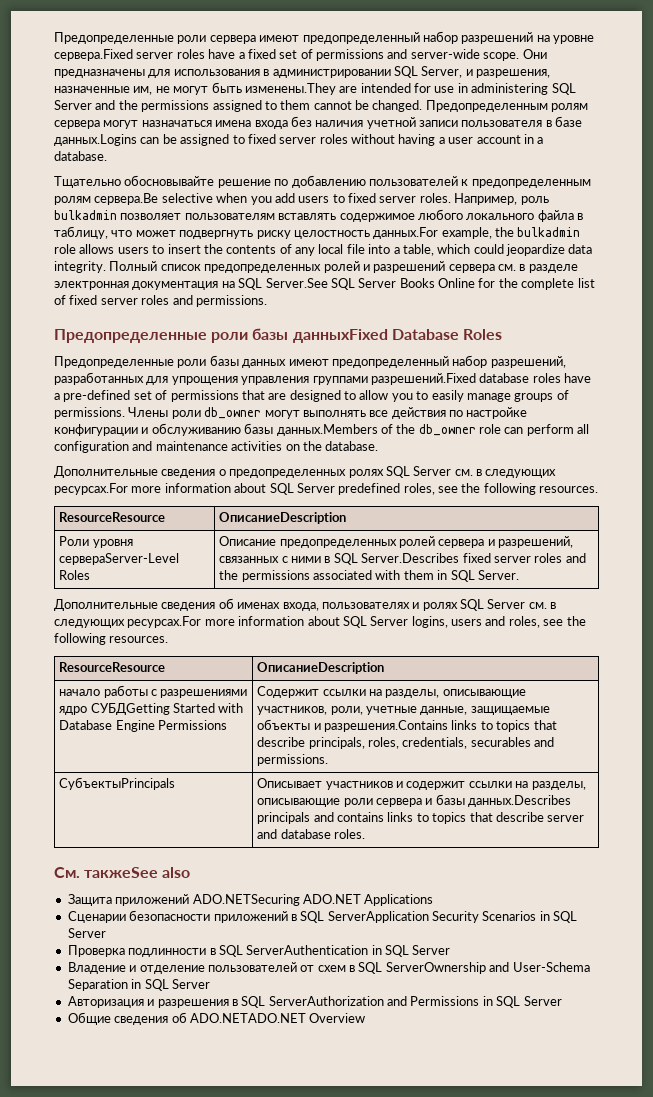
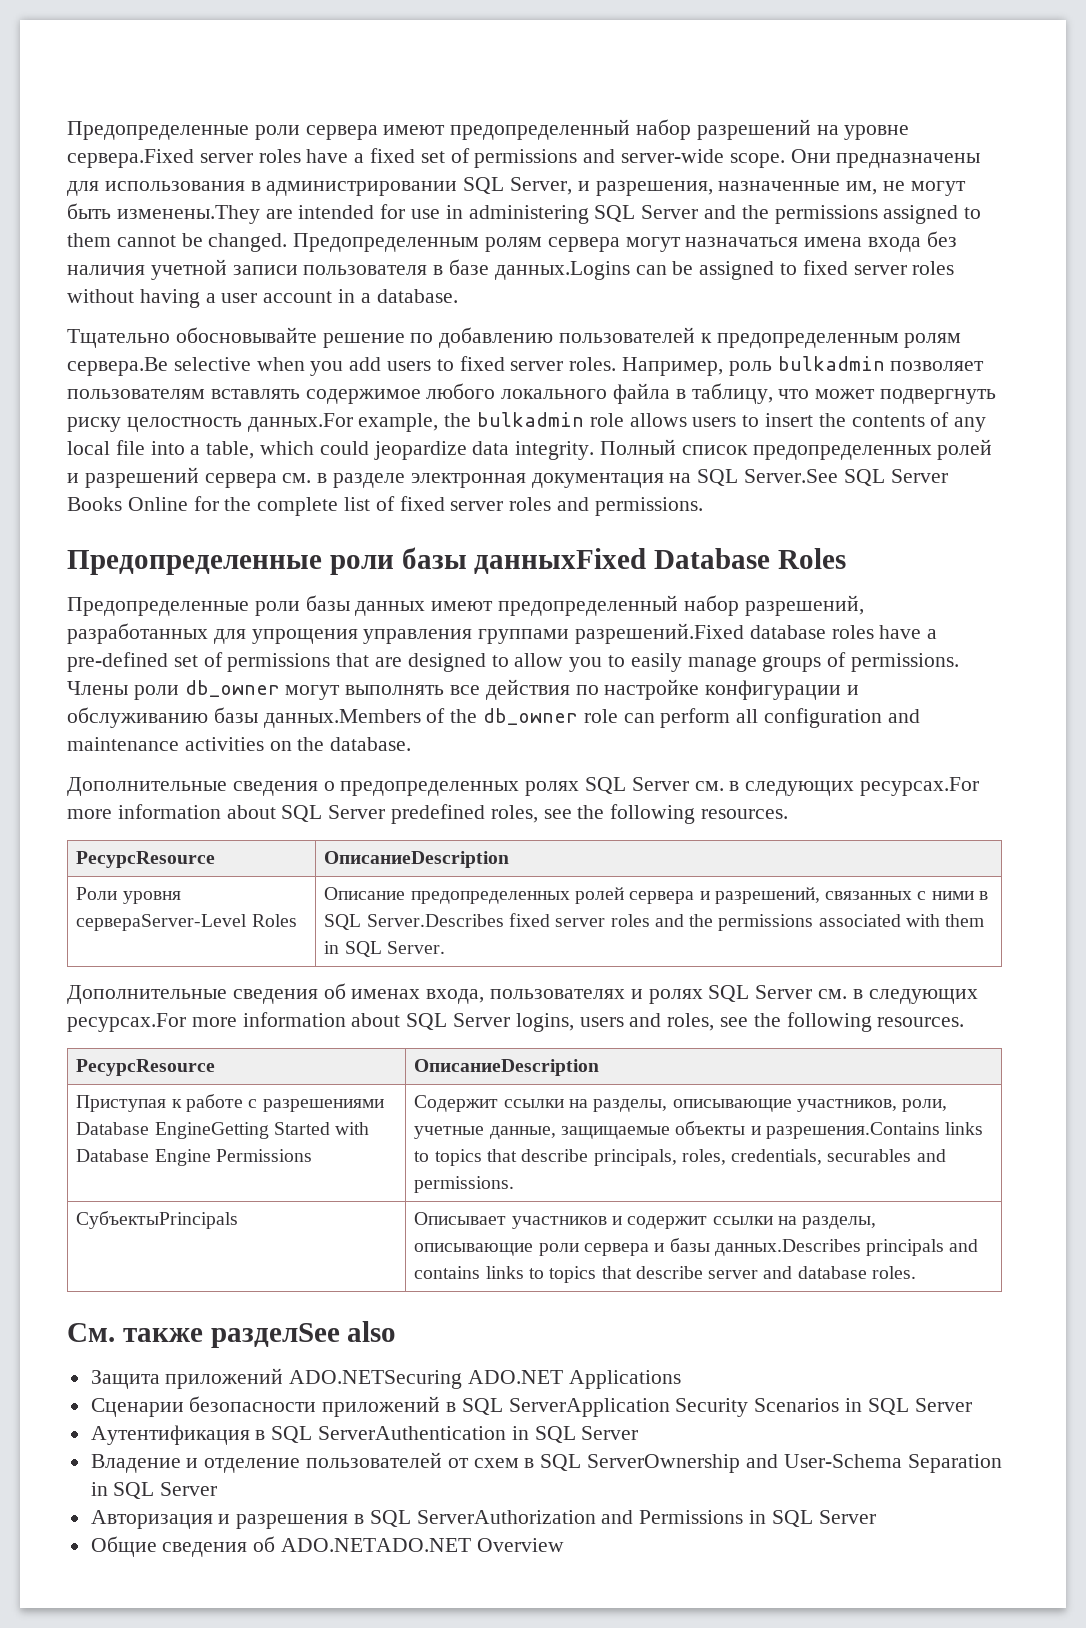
[59,512,166,522] ResourceResource -> [76,851,216,868] РесурсResource
[59,662,166,672] [257,662,385,674] [59,685,248,698] [59,703,170,715] ResourceResource | ОписаниеDescription // начало работы с разрешениями ядро СУБДGetting -> [76,1059,216,1076] [414,1059,600,1076] [76,1094,384,1112] [76,1122,269,1139] РесурсResource | ОписаниеDescription // Приступая к работе с разрешениями Database EngineGetting
[84,867,159,878] такжеSee -> [122,1323,340,1348] также разделSee
[67,945,207,957] Проверка подлинности -> [90,1425,250,1445] Аутентификация

